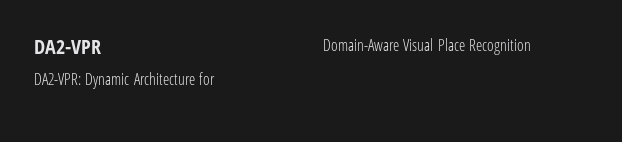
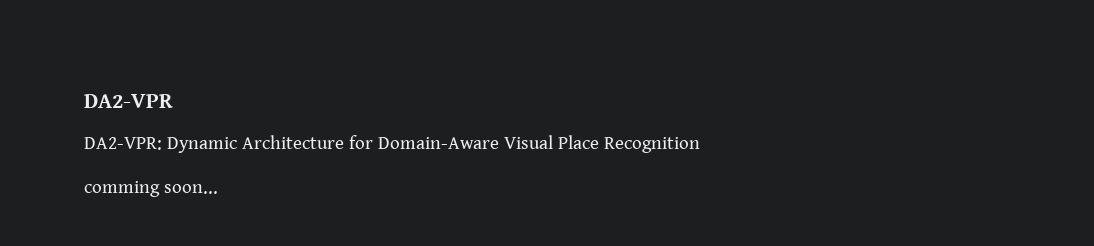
(531, 47) none -> [84,181,218,197] // comming soon...

